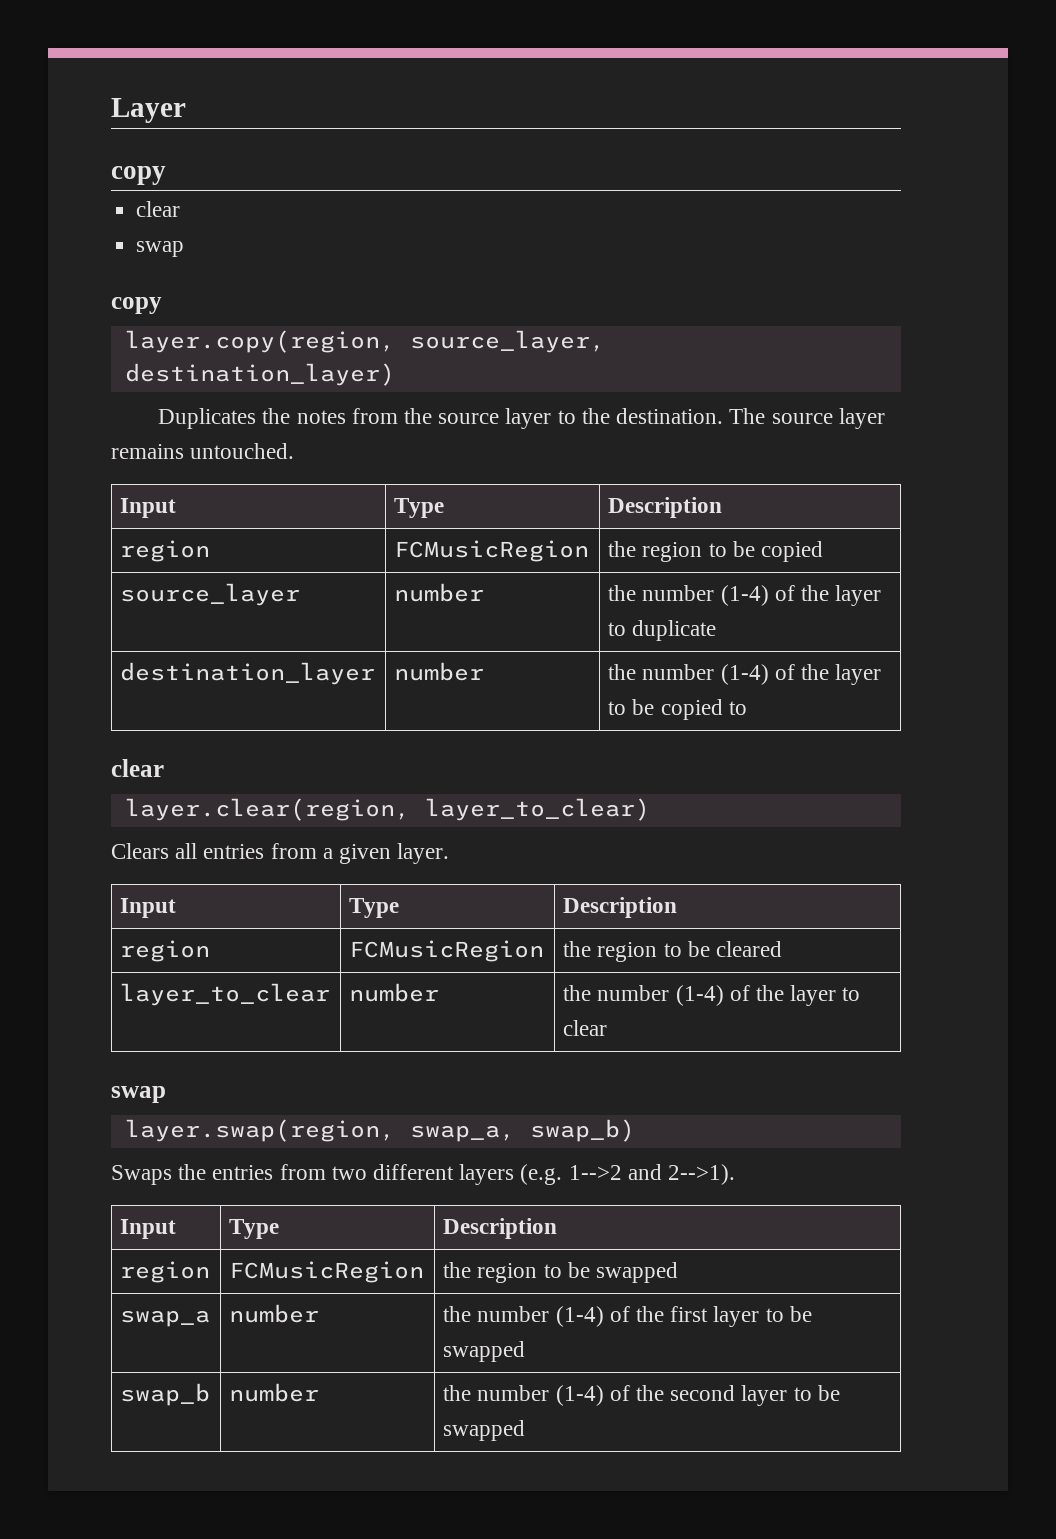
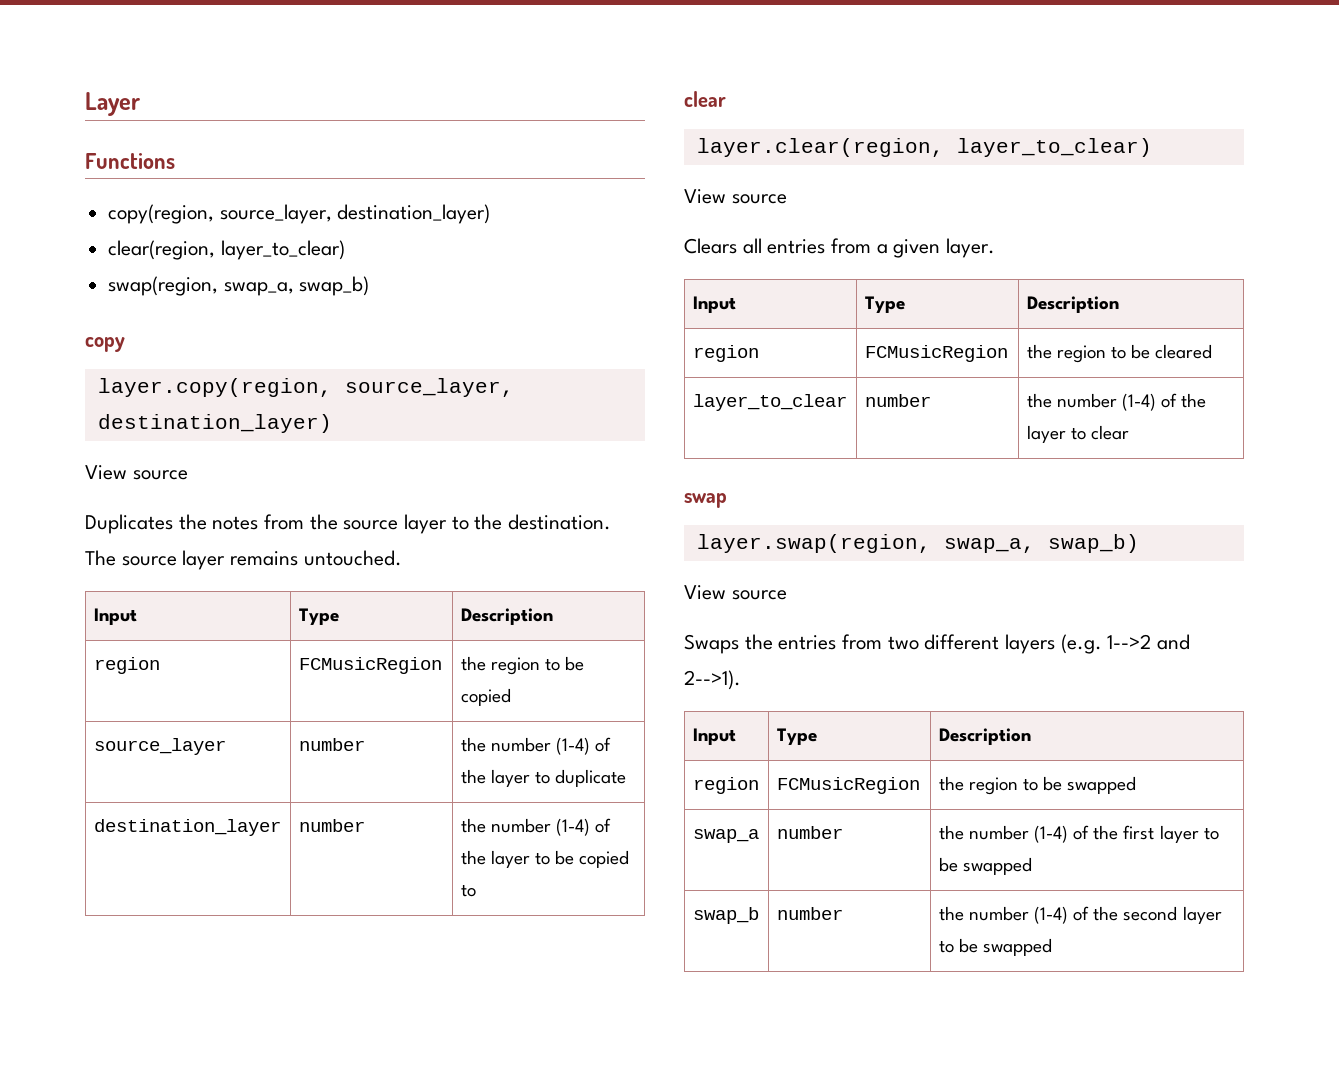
[111,166,166,185] [136,201,181,217] [136,241,185,257] copy // clear // swap -> [85,153,175,169] [108,204,491,224] [108,240,345,260] [108,276,370,296] Functions // copy(region, source_layer, destination_layer) // clear(region, layer_to_clear) // swap(region, swap_a, swap_b)
(395, 374) none -> [85,465,188,480] // View source
(650, 809) none -> [684,189,787,204] // View source
(635, 1130) none -> [684,585,787,600] // View source

